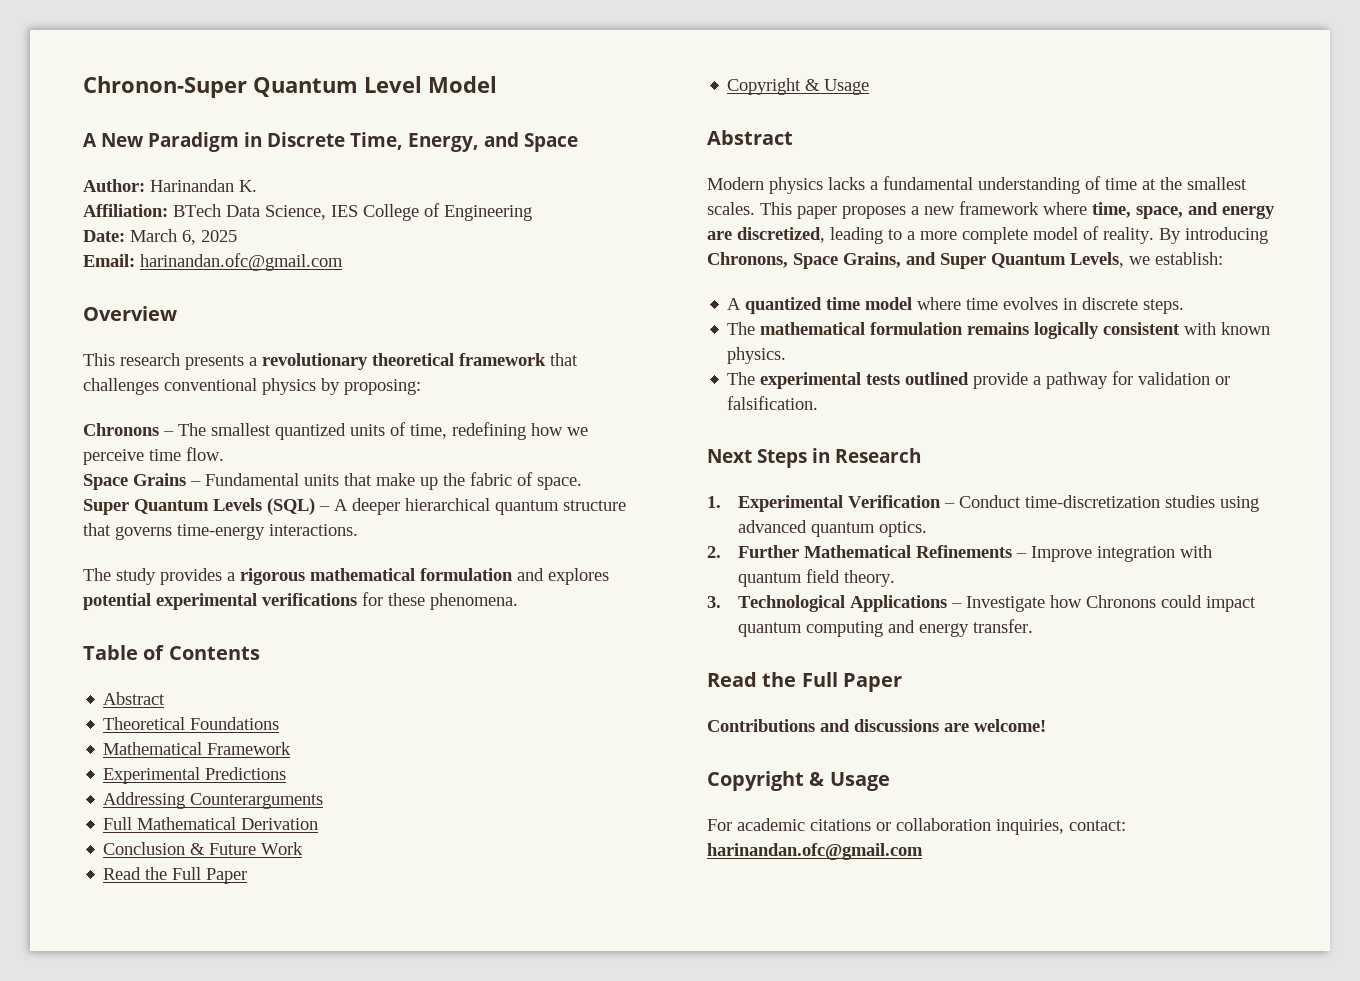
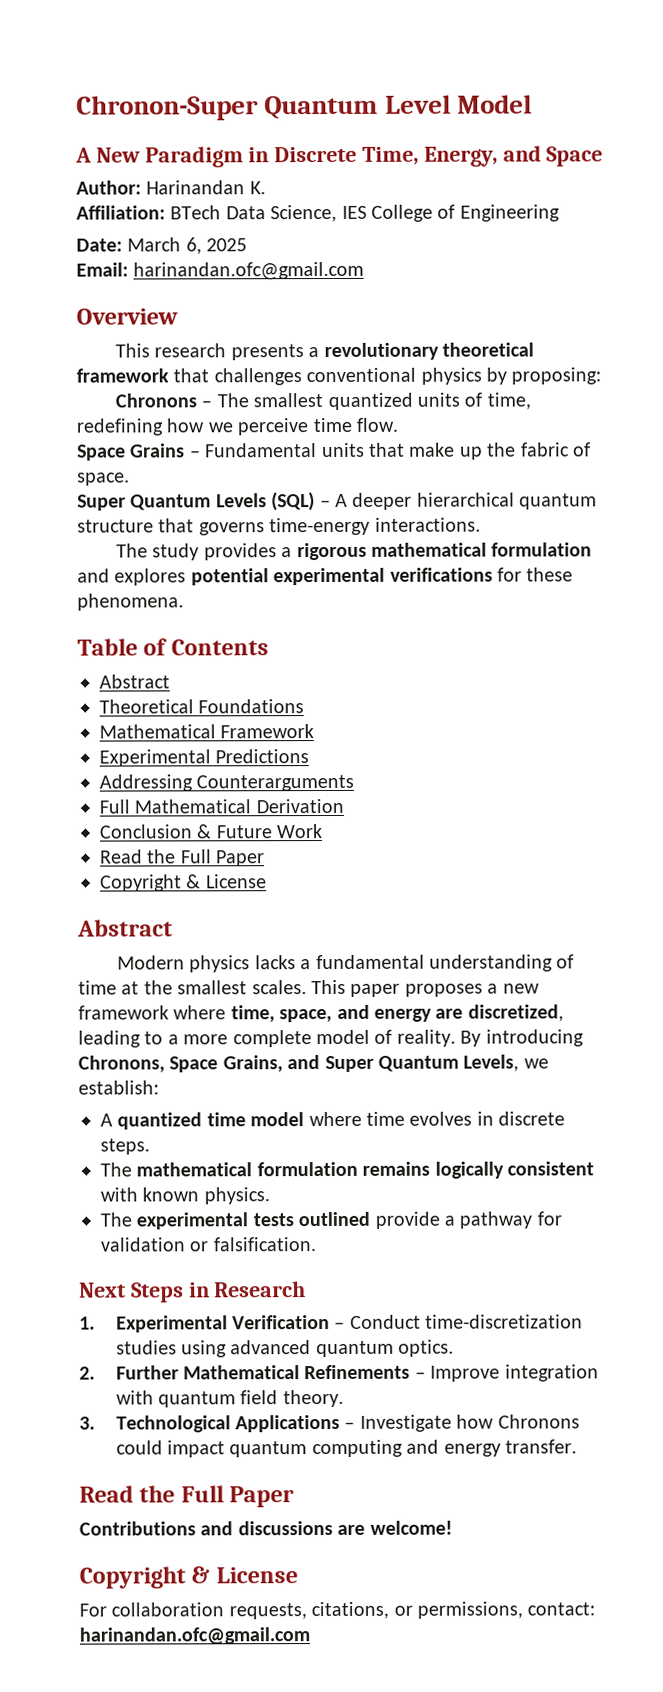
[824,79,870,95] Usage -> [205,874,267,889] License
[829,772,890,791] Usage -> [215,1567,298,1584] License
[737,818,1064,835] academic citations or collaboration inquiries, -> [111,1601,523,1620] collaboration requests, citations, or permissions,

